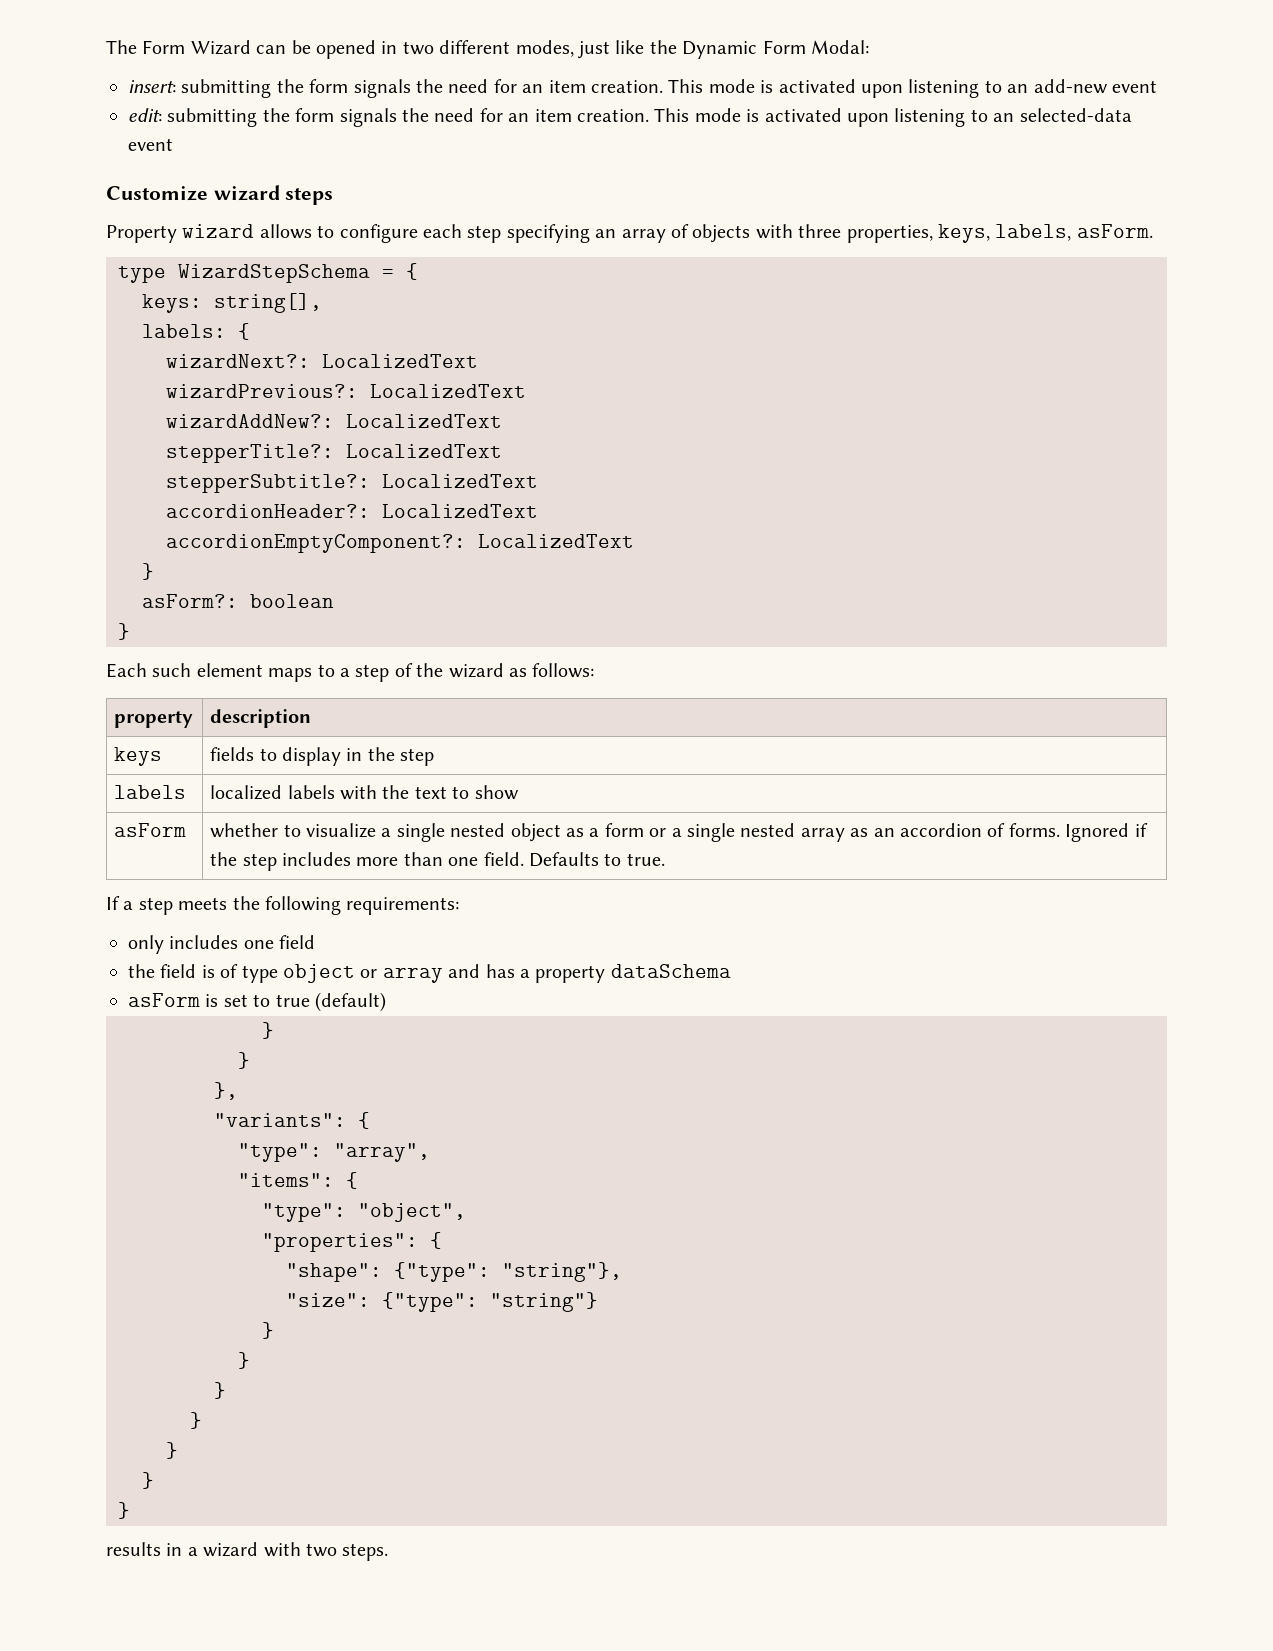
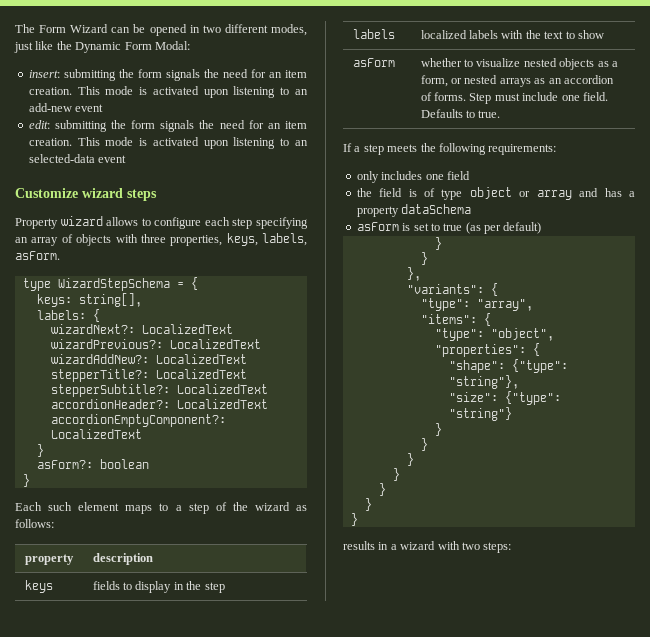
[381,823,845,842] a single nested object as a form or a single nested array -> [523,58,618,70] [420,75,531,87] nested objects as a form, or nested arrays
[1065,823,1148,842] [210,852,443,871] Ignored if the step includes more than -> [469,92,559,104] Step must include
[315,992,386,1012] (default) -> [465,222,542,234] (as per default)
[342,1543,389,1561] steps. -> [483,542,512,553] steps:

